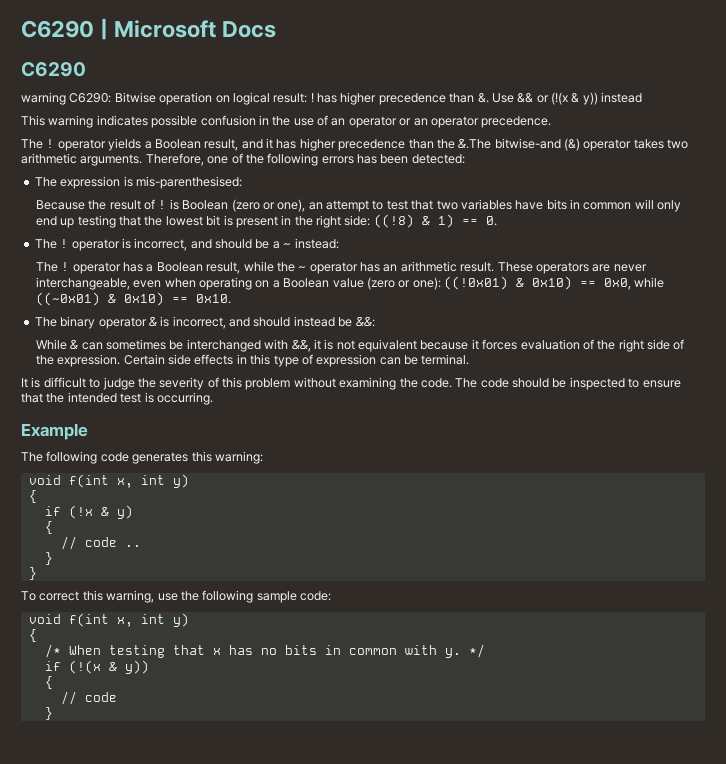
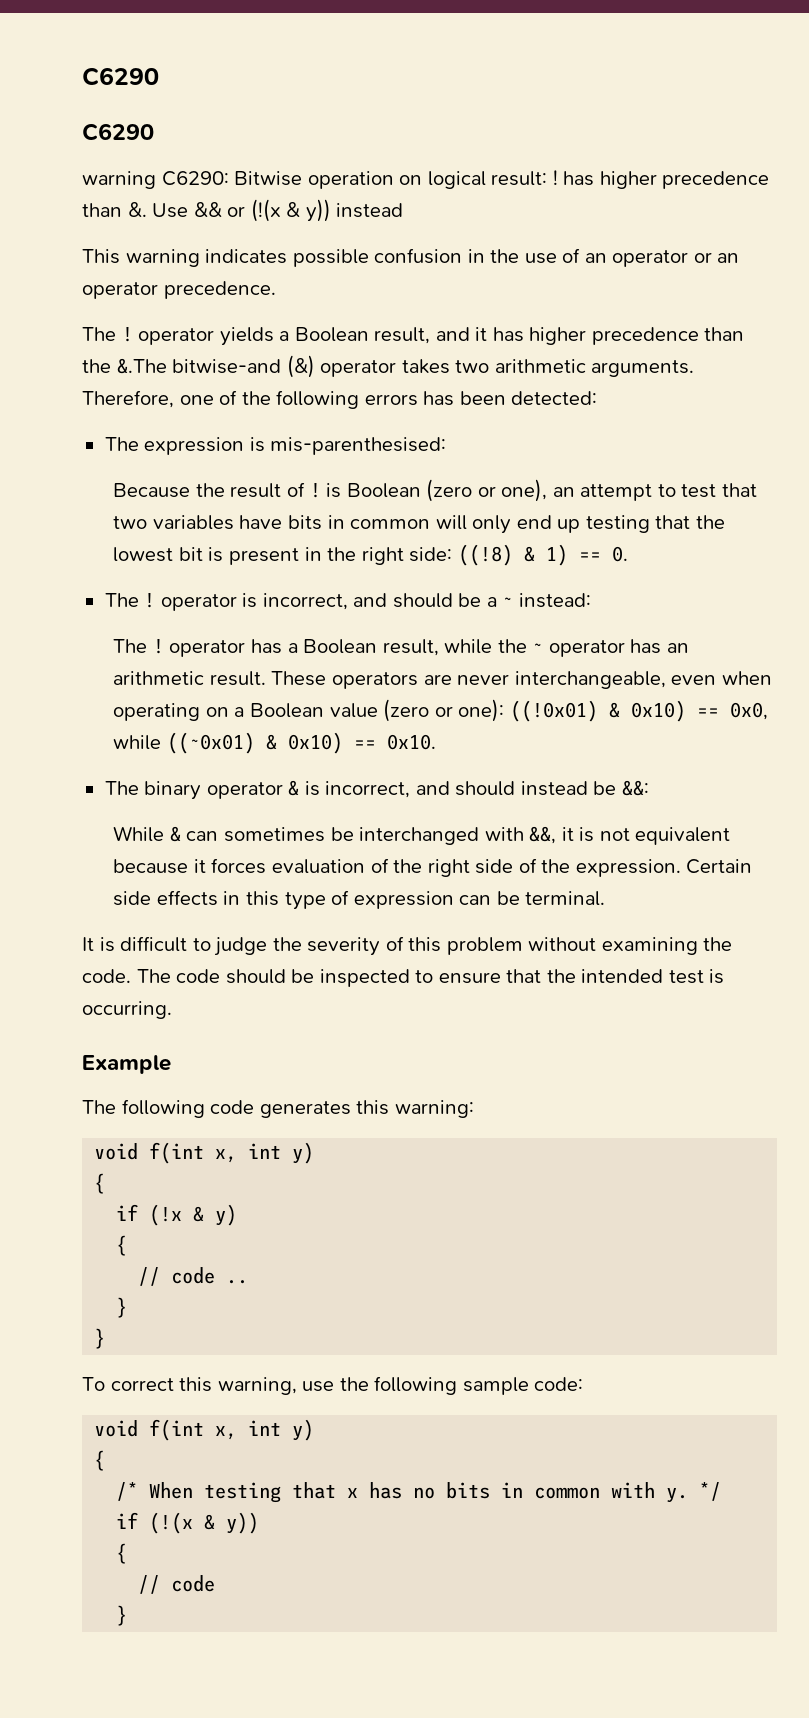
[21,18,277,40] C6290 | Microsoft Docs -> [82,67,159,86] C6290

